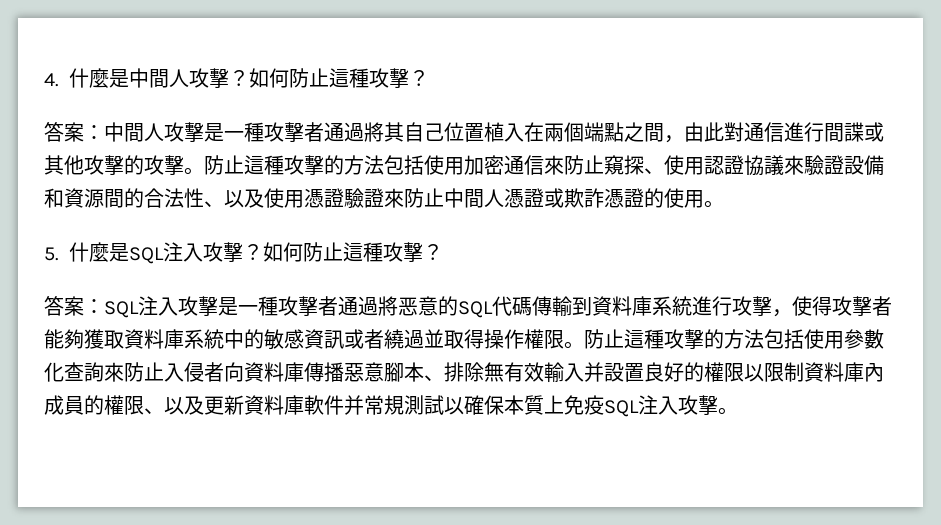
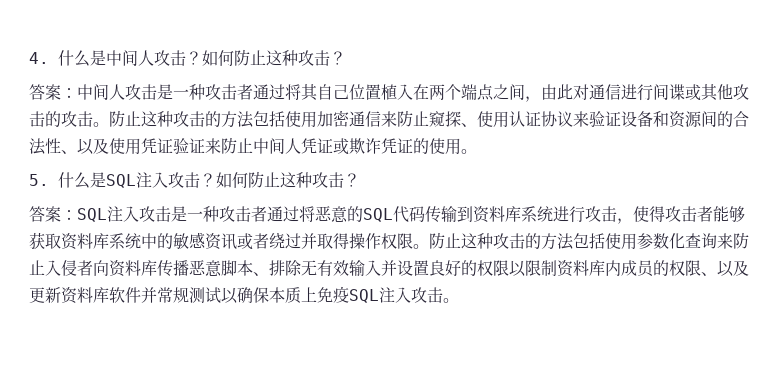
[89,68,409,89] 麼是中間人攻擊？如何防止這種攻擊 -> [74,49,331,67] 么是中间人攻击？如何防止这种攻击
[124,122,884,143] [44,155,324,176] 間人攻擊是一種攻擊者通過將其自己位置植入在兩個端點之間，由此對通信進行間諜或其他攻擊的攻擊。防止這種攻擊 -> [93,84,749,102] [29,110,205,127] 间人攻击是一种攻击者通过将其自己位置植入在两个端点之间，由此对通信进行间谍或其他攻击的攻击。防止这种攻击
[544,155,884,176] [44,188,124,208] 來防止窺探、使用認證協議來驗證設備和資源間 -> [381,110,717,128] 来防止窥探、使用认证协议来验证设备和资源间
[304,188,644,209] 憑證驗證來防止中間人憑證或欺詐憑證 -> [141,137,413,155] 凭证验证来防止中间人凭证或欺诈凭证
[89,242,109,262] 麼 -> [74,172,91,189] 么
[223,242,423,263] 擊？如何防止這種攻擊 -> [184,171,345,188] 击？如何防止这种攻击
[198,296,892,318] [44,329,444,350] 擊是一種攻擊者通過將恶意的SQL代碼傳輸到資料庫系統進行攻擊，使得攻擊者能夠獲取資料庫系統中的敏感資訊或者繞過並 -> [155,206,745,224] [29,232,317,250] 击是一种攻击者通过将恶意的SQL代码传输到资料库系统进行攻击，使得攻击者能够获取资料库系统中的敏感资讯或者绕过并
[524,329,544,349] 權 -> [381,233,397,249] 权
[624,329,884,350] [44,362,624,383] 這種攻擊的方法包括使用參數化查詢來防止入侵者向資料庫傳播惡意腳本、排除無有效輸入并設 -> [461,232,749,250] [29,260,413,277] 这种攻击的方法包括使用参数化查询来防止入侵者向资料库传播恶意脚本、排除无有效输入并设
[704,362,724,382] 權 -> [477,260,493,276] 权
[804,362,884,382] [44,395,544,415] 資料庫內成員的權限、以及更新資料庫軟件并常規測試以確保本質 -> [557,260,749,277] [29,287,301,304] 资料库内成员的权限、以及更新资料库软件并常规测试以确保本质
[698,395,718,416] 擊 -> [427,287,443,303] 击

